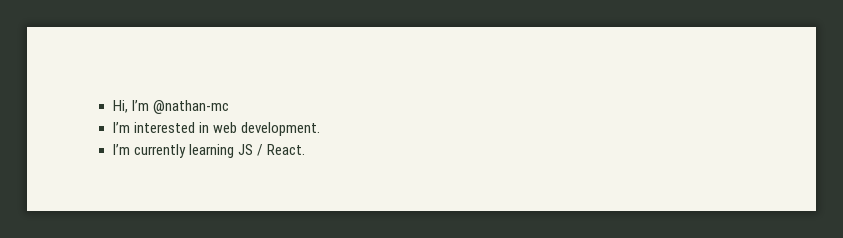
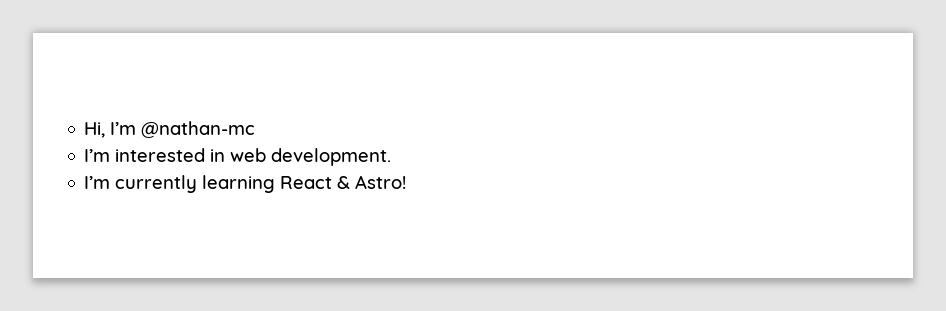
[237,144,305,156] JS / React. -> [280,175,407,189] React & Astro!

